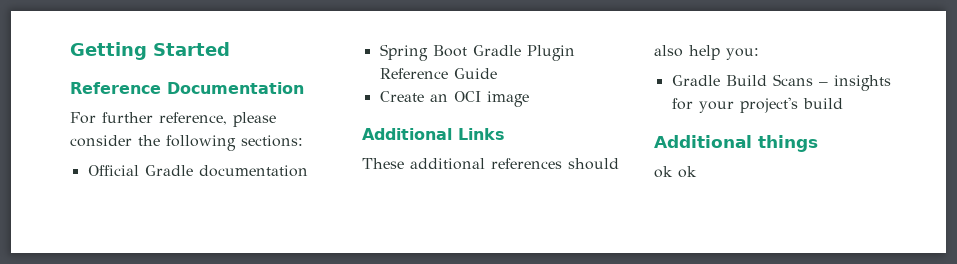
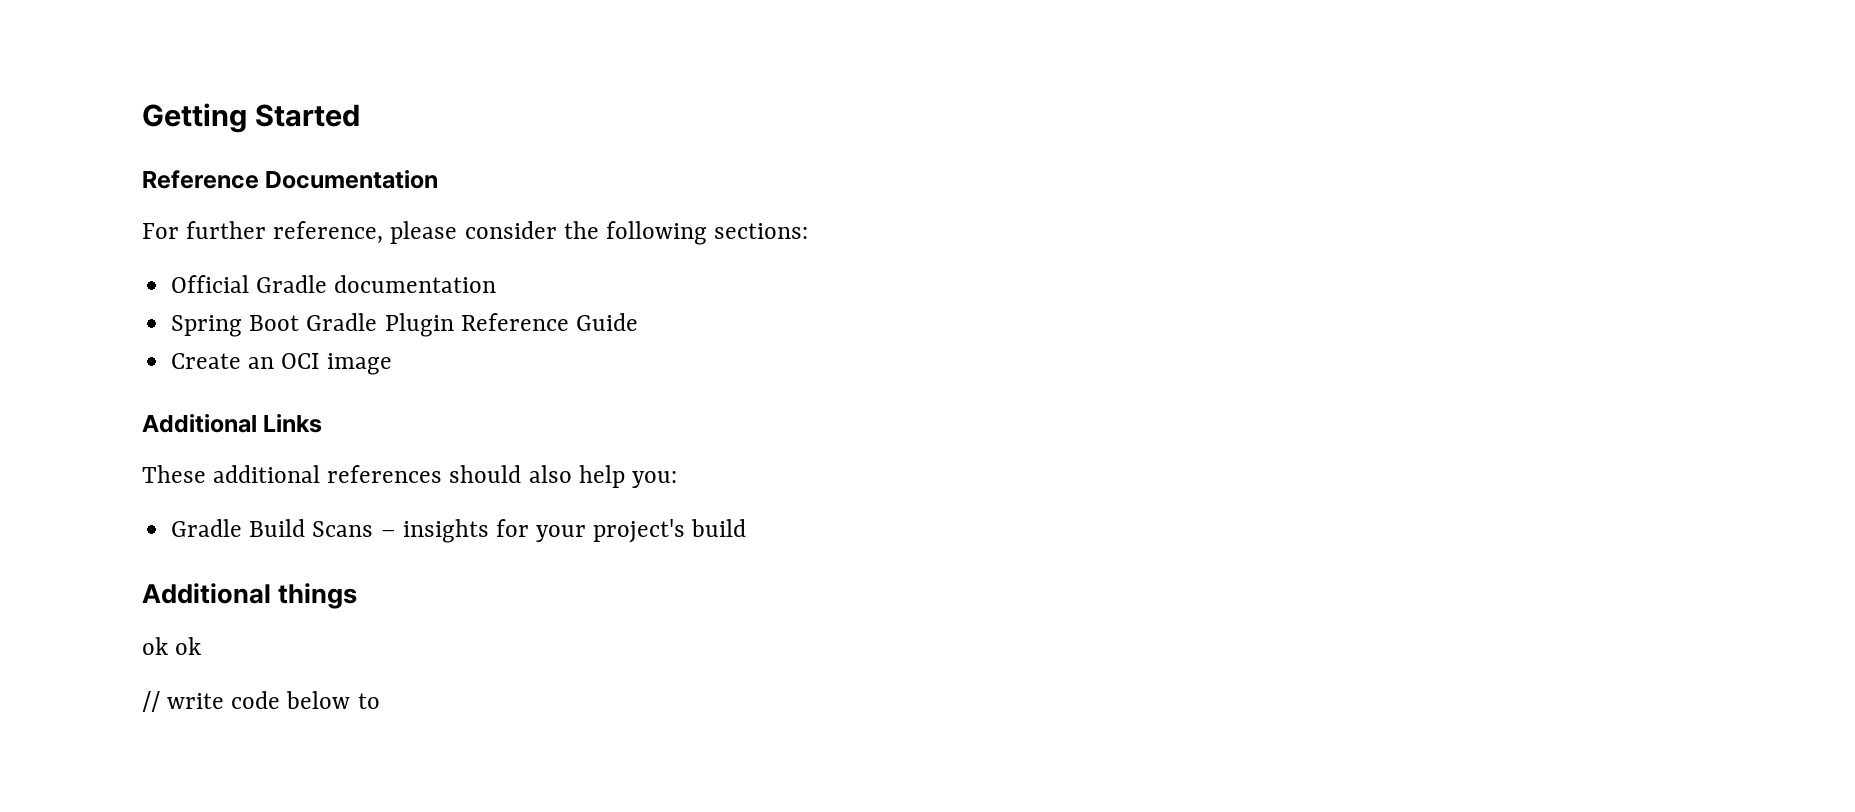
(697, 172) none -> [142,691,380,712] // // write code below to

